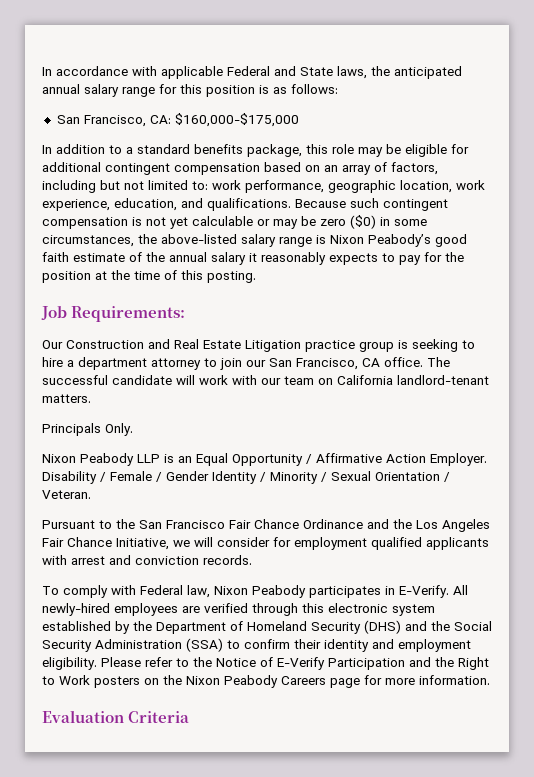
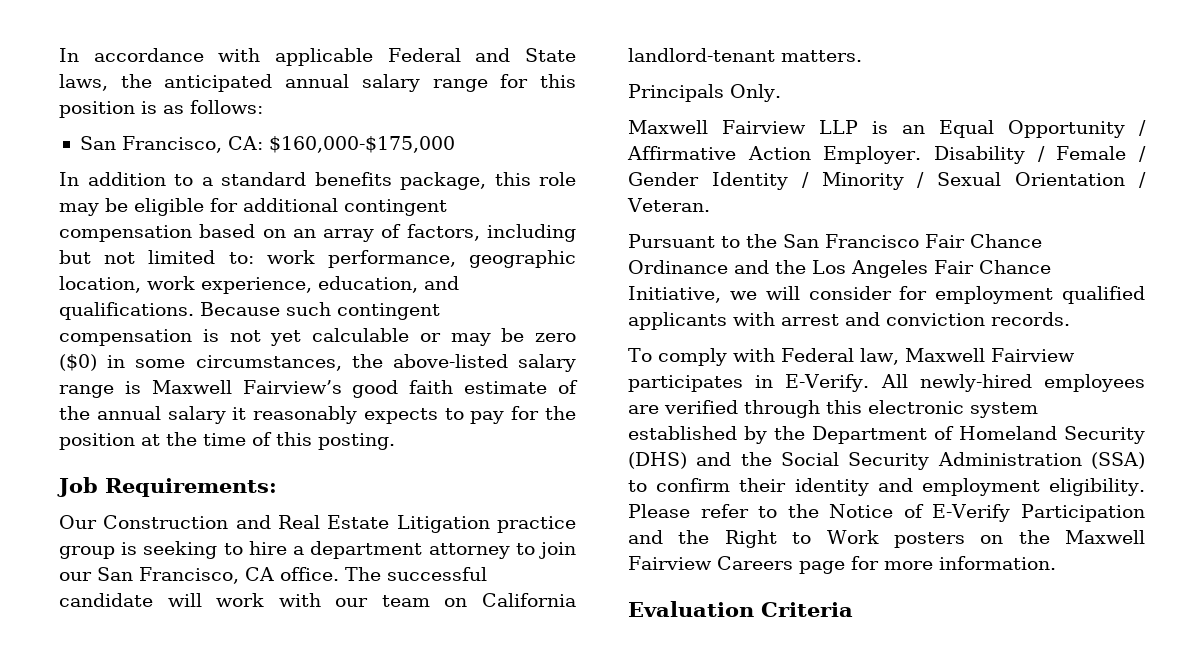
[330,234,431,247] Nixon Peabody’s -> [151,380,342,394] Maxwell Fairview’s
[42,453,134,466] Nixon Peabody -> [628,120,807,134] Maxwell Fairview
[214,585,306,598] Nixon Peabody -> [904,348,1075,362] Maxwell Fairview
[186,675,278,688] Nixon Peabody -> [1065,530,1145,544] [628,556,712,570] Maxwell Fairview

